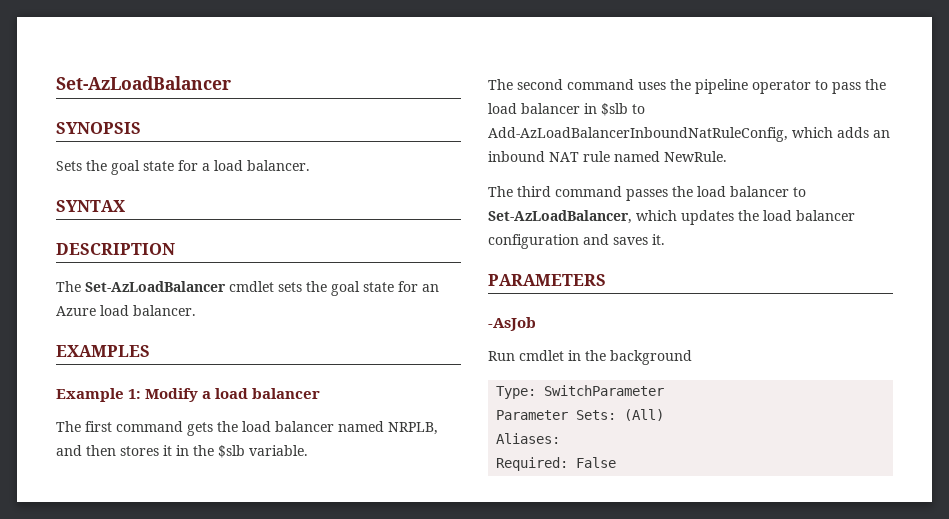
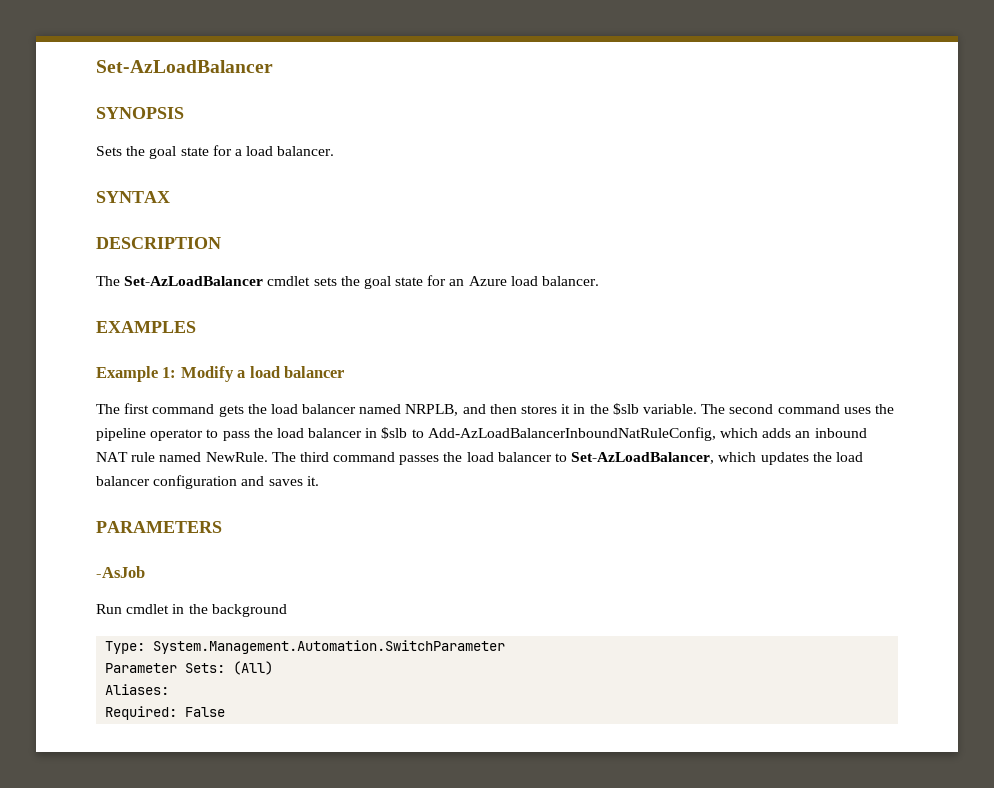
(308, 450) // -> (697, 409) none
(727, 156) // -> (268, 457) none
[544,385,665,396] SwitchParameter -> [153,640,506,654] System.Management.Automation.SwitchParameter

